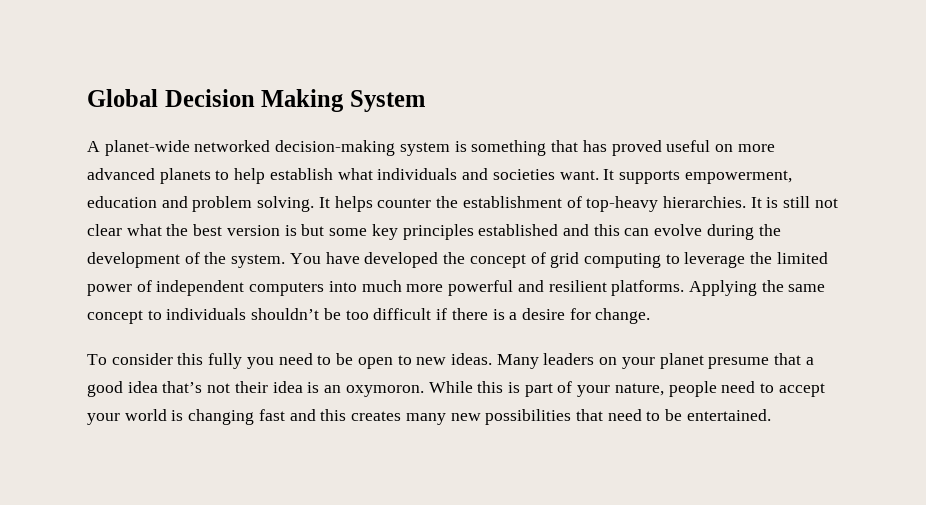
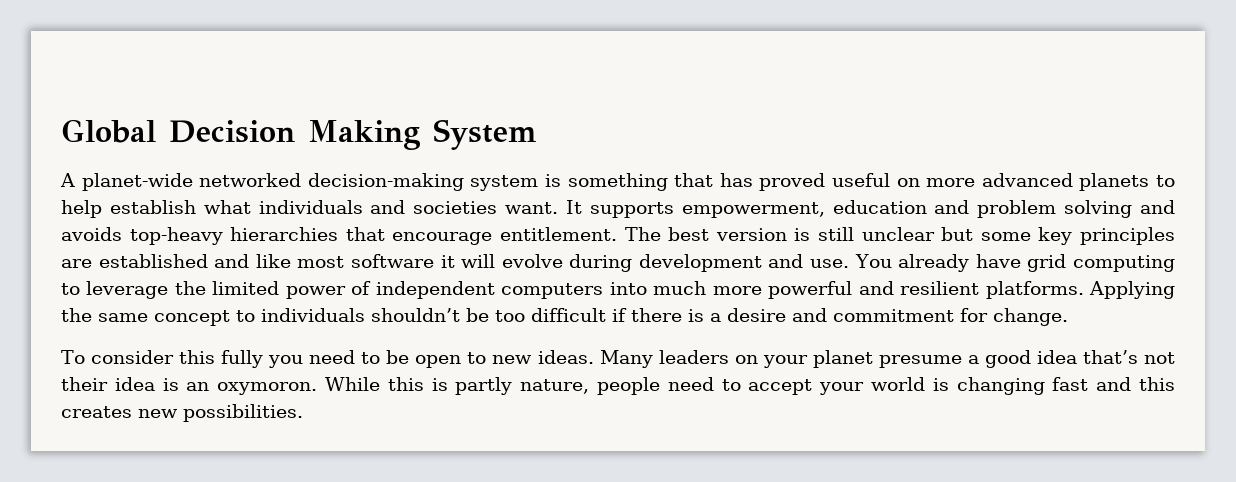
[257,196,838,212] [87,224,189,236] solving. It helps counter the establishment of top-heavy hierarchies. It is still not clear what the -> [1064,200,1176,218] [61,227,661,245] solving and avoids top-heavy hierarchies that encourage entitlement. The
(297, 230) none -> [818,227,935,241] still unclear
(474, 232) none -> [61,259,92,268] are
[593,224,781,240] [87,252,546,268] this can evolve during the development of the system. You have developed the concept of -> [255,254,1021,272] like most software it will evolve during development and use. You already have
(565, 314) none -> [792,308,954,322] and commitment
[774,353,802,365] that -> (962, 361) none
[524,381,611,397] part of your -> [455,377,513,395] partly
[405,409,771,425] many new possibilities that need to be entertained. -> [138,404,303,422] new possibilities.

